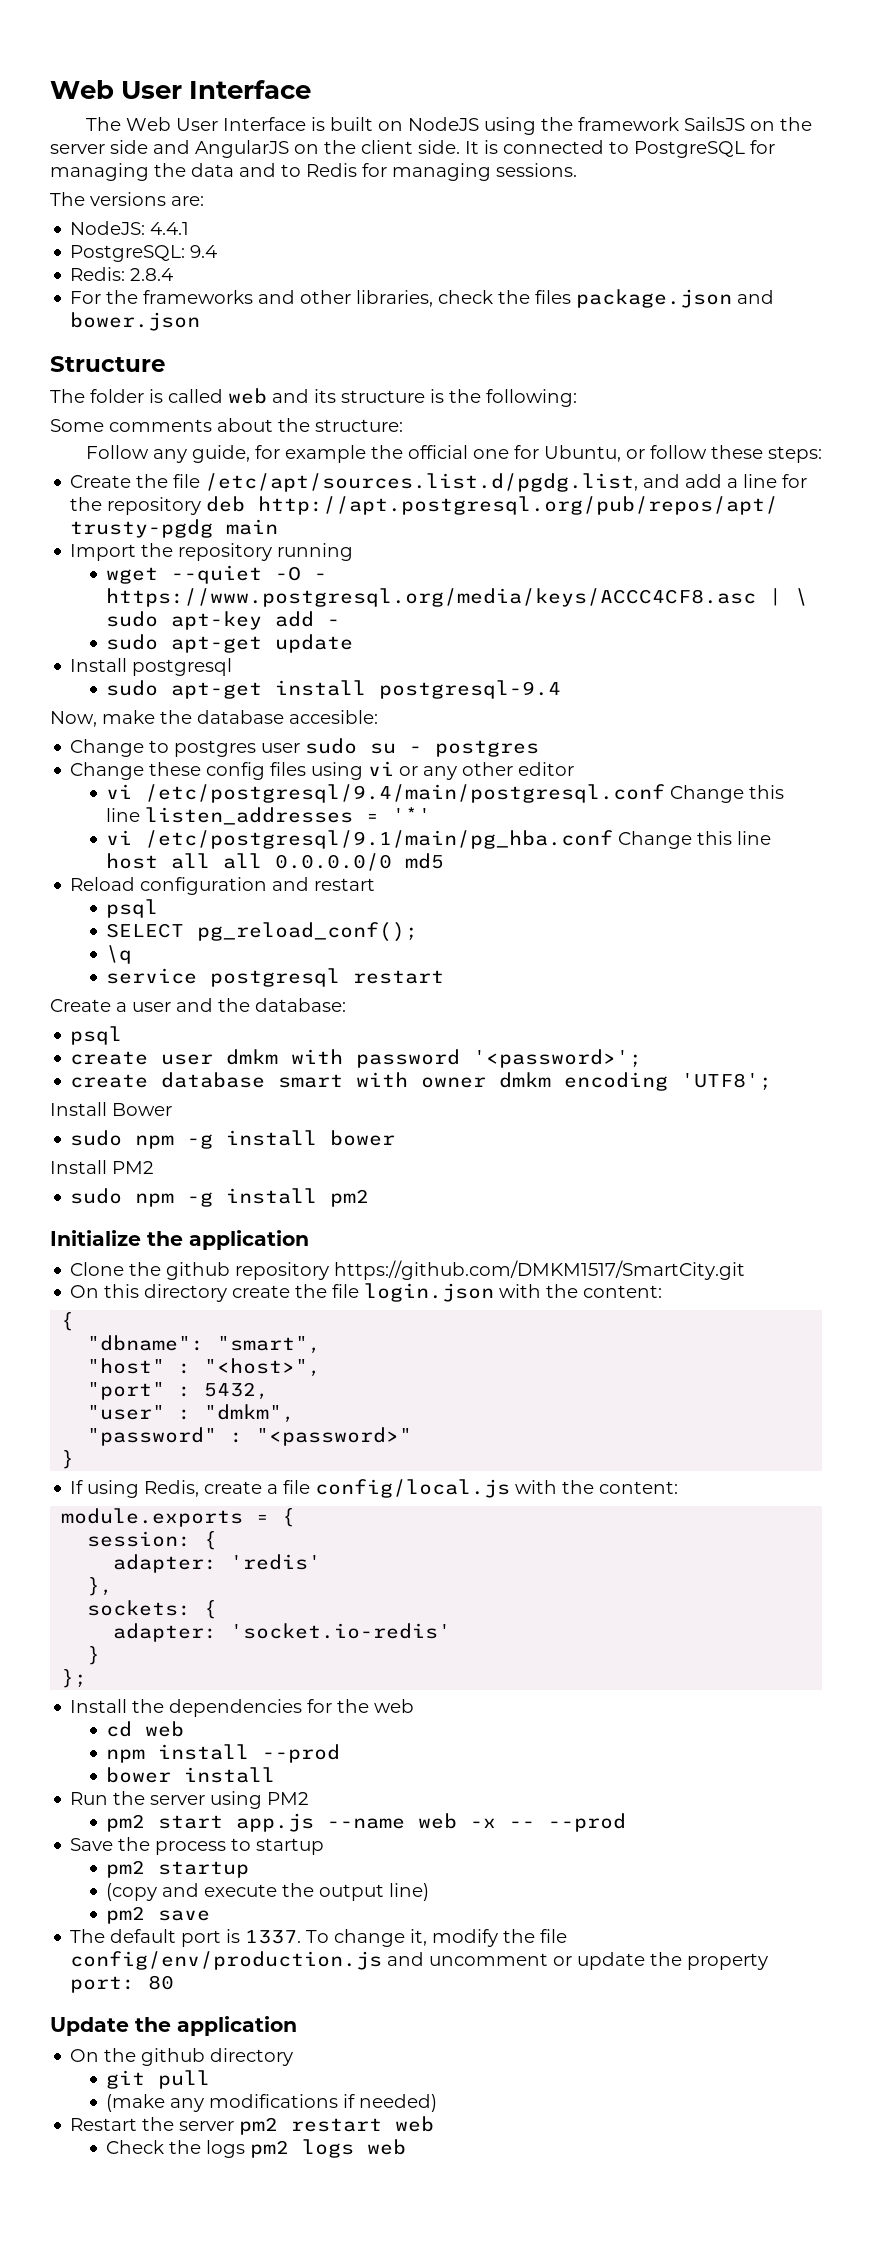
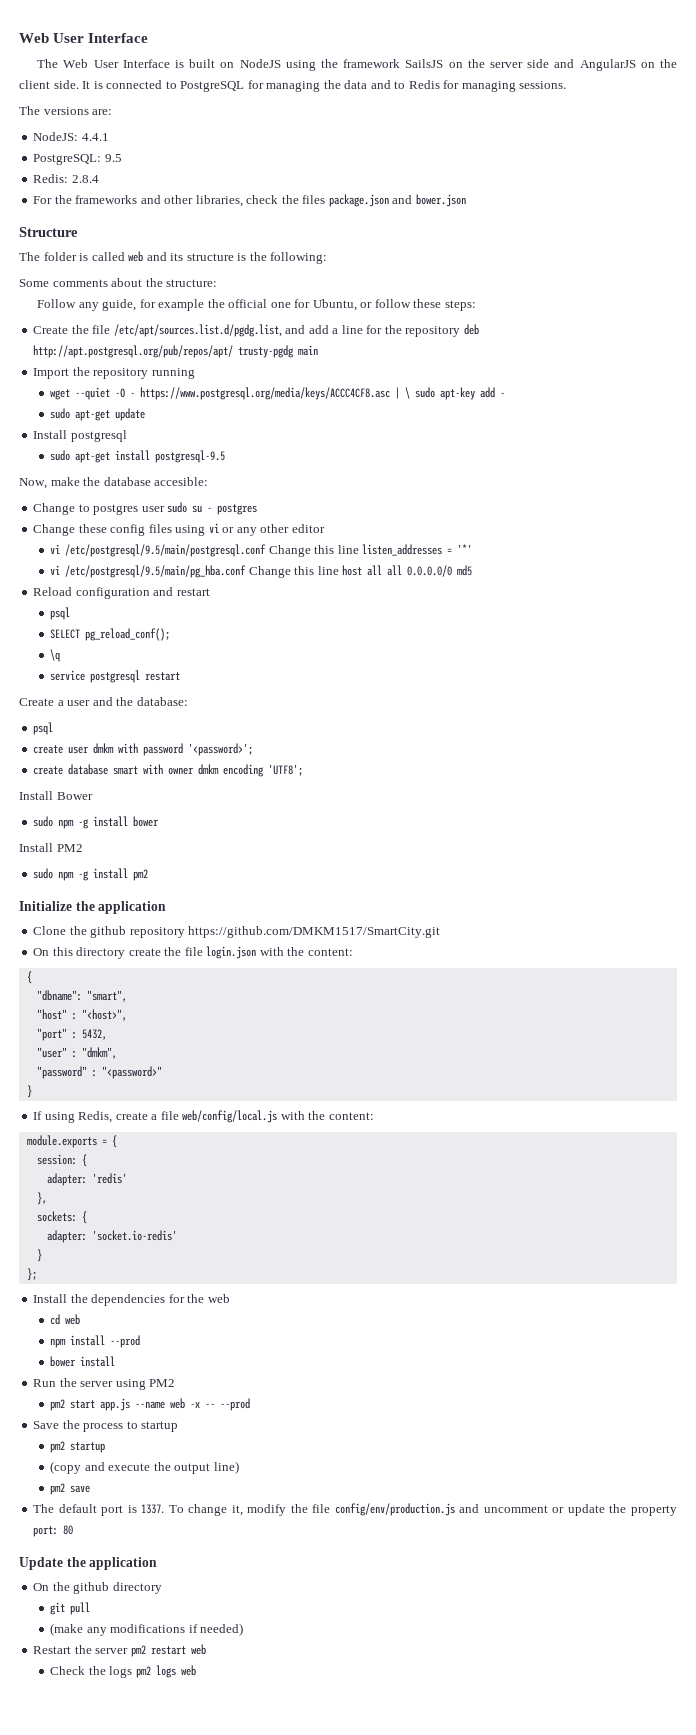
[190,245,218,258] 9.4 -> [104,154,122,162] 9.5
[379,680,562,699] postgresql-9.4 -> [155,450,226,463] postgresql-9.5
[145,784,666,803] /etc/postgresql/9.4/main/postgresql.conf -> [65,544,267,557] /etc/postgresql/9.5/main/postgresql.conf
[145,830,614,849] /etc/postgresql/9.1/main/pg_hba.conf -> [65,565,247,578] /etc/postgresql/9.5/main/pg_hba.conf
[315,1479,511,1498] config/local.js -> [182,1110,278,1123] web/config/local.js

